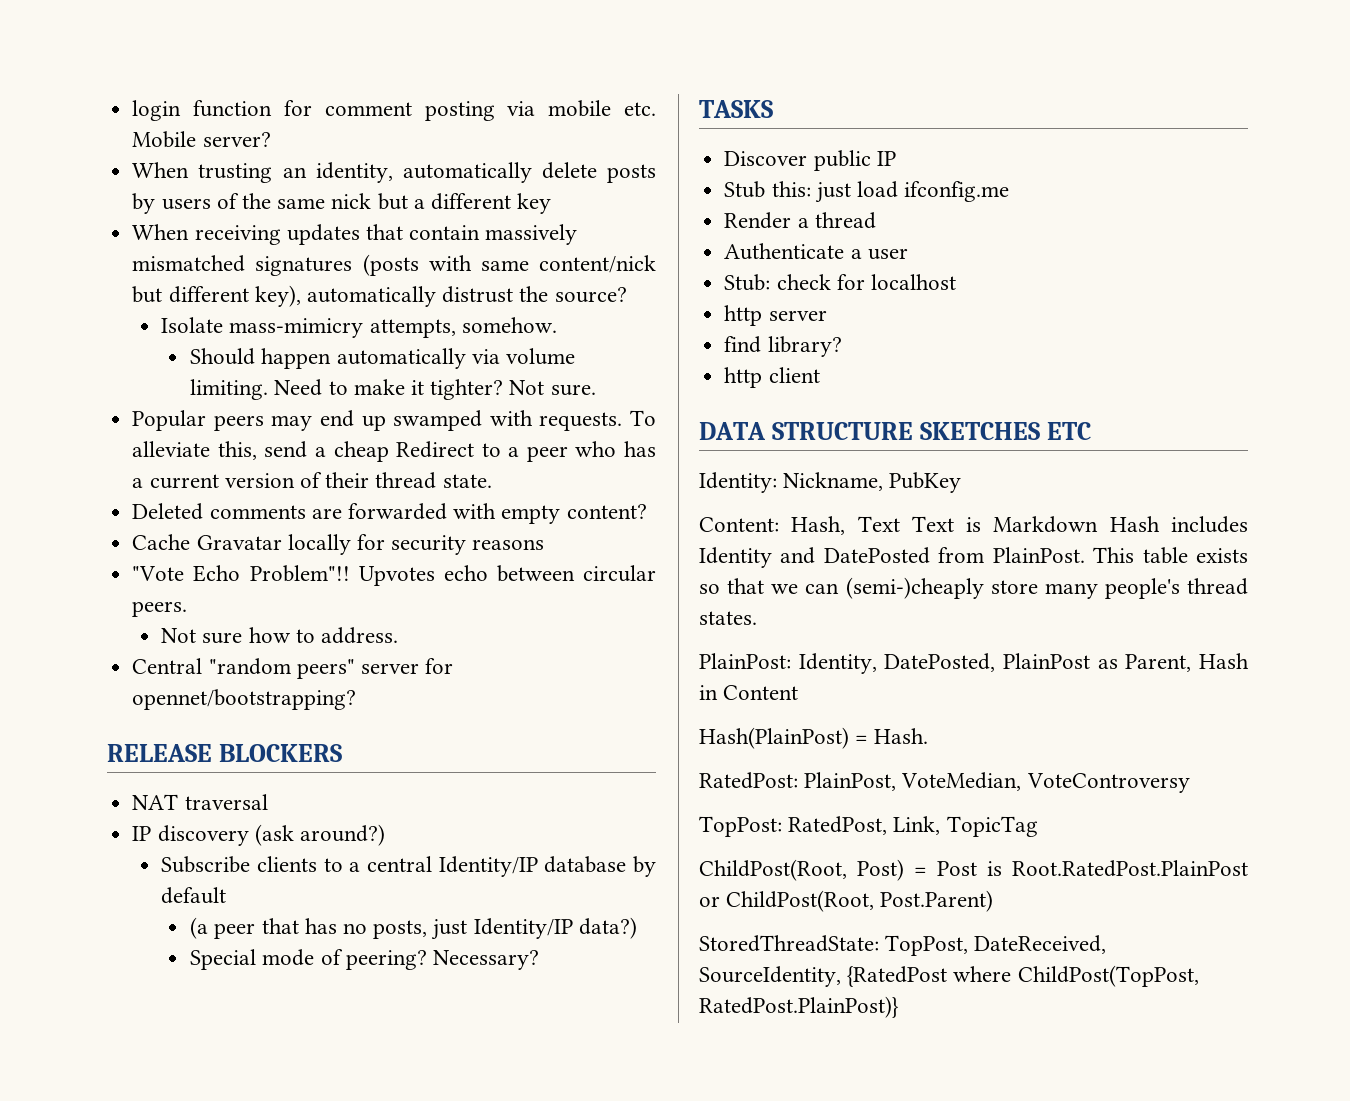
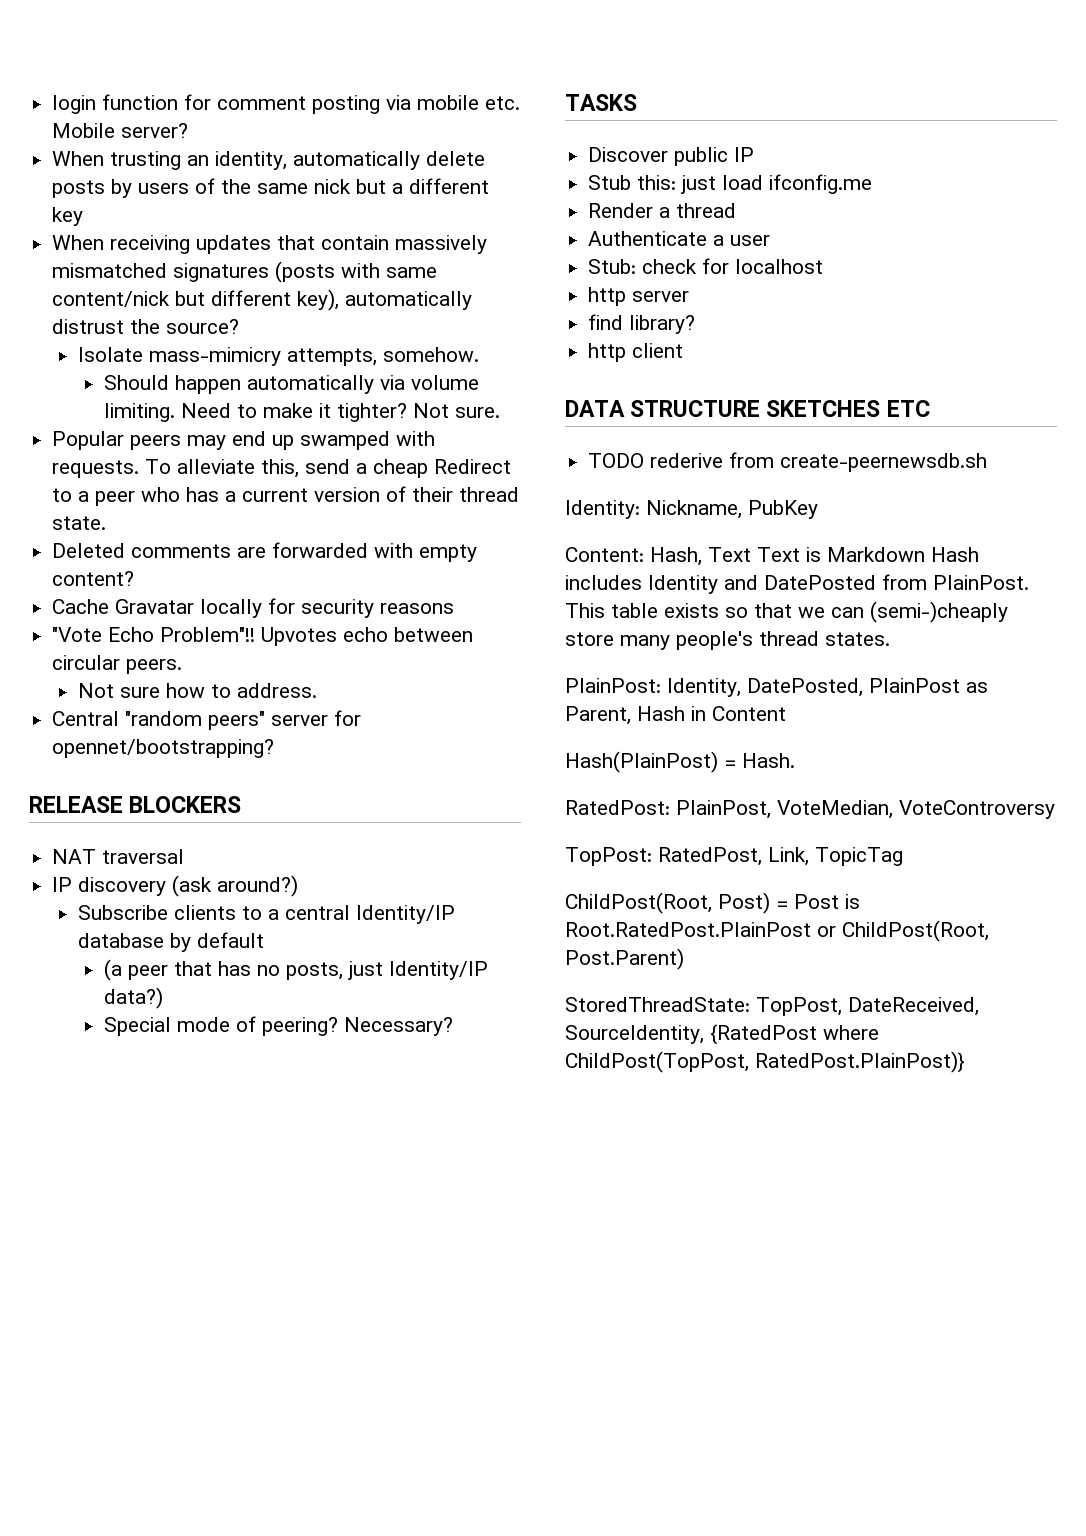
(1091, 431) none -> [588,452,988,472] // TODO rederive from create-peernewsdb.sh

